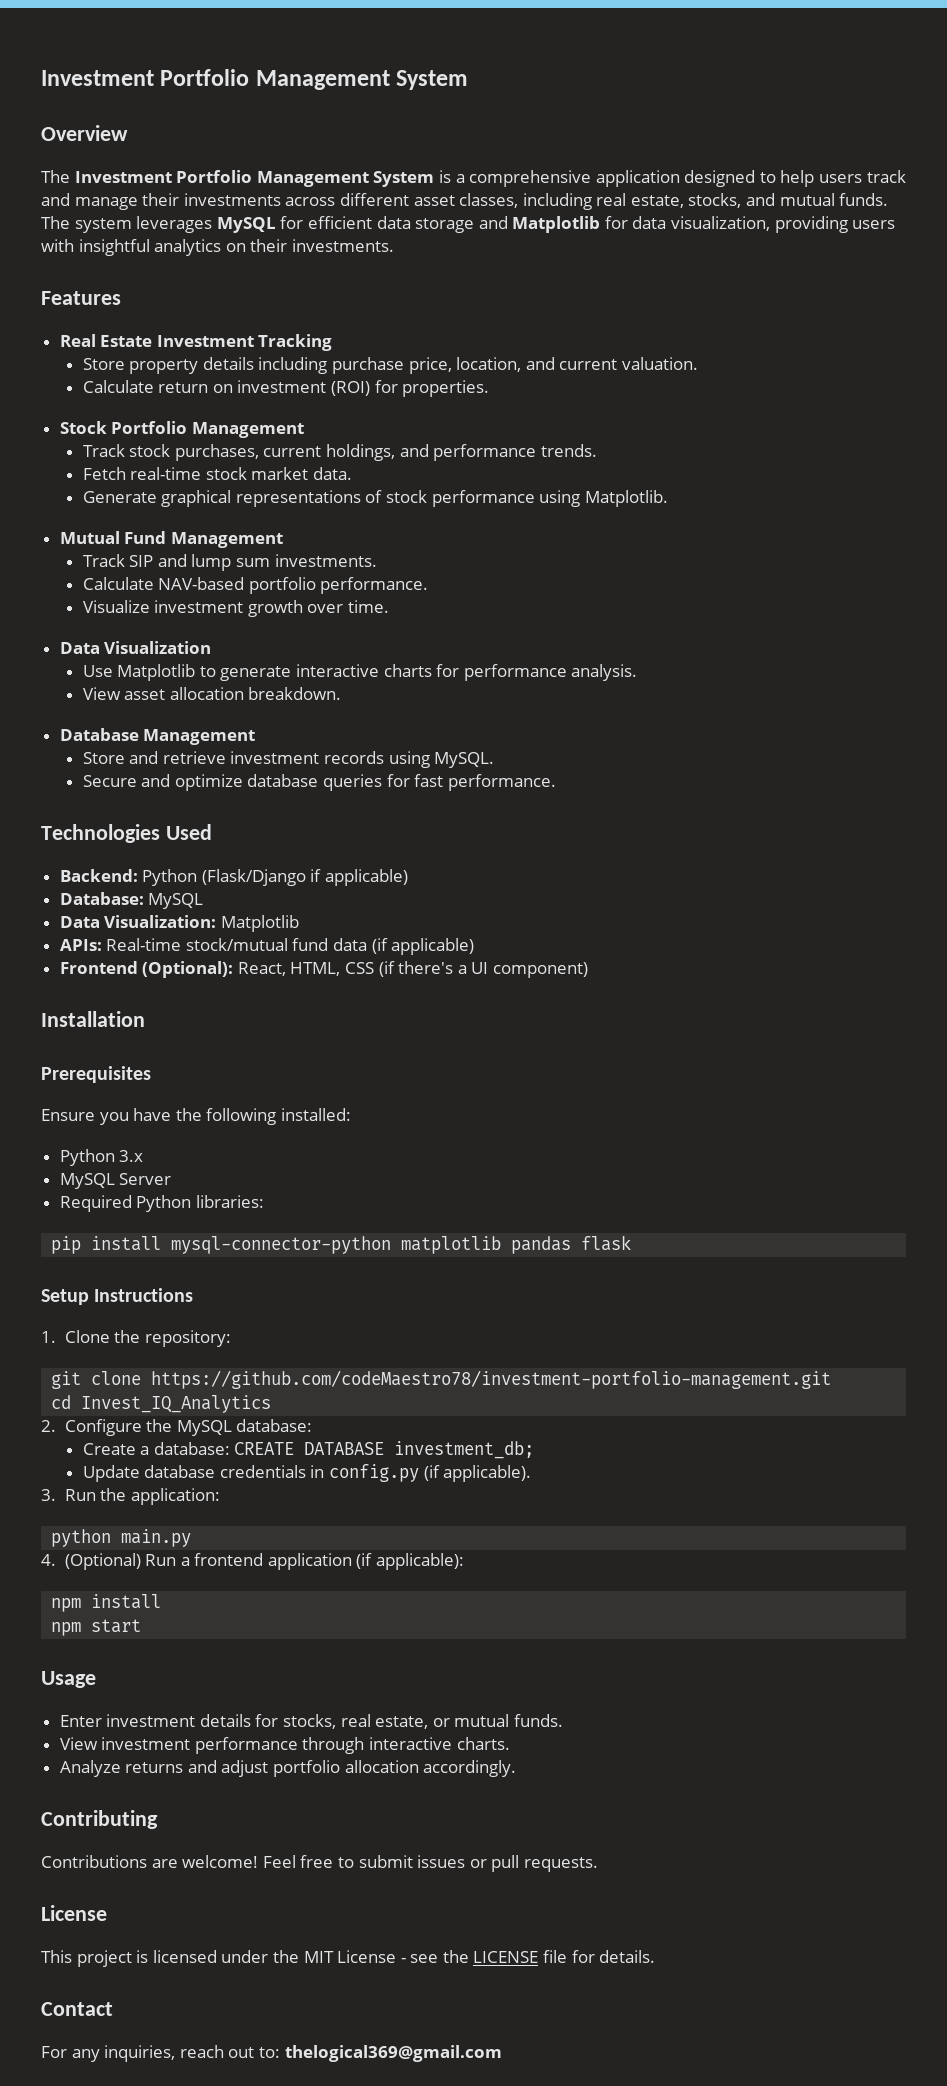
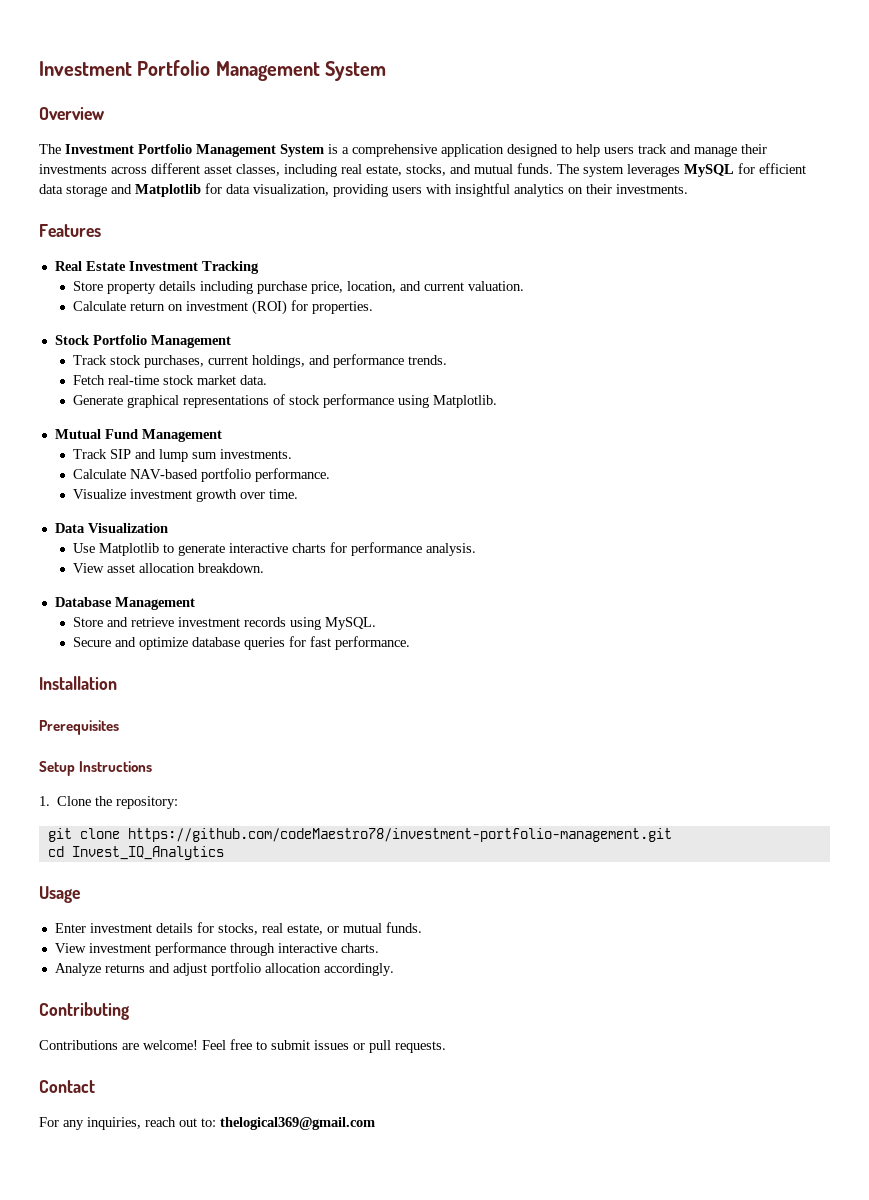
[41,824,212,843] [59,869,409,886] [59,892,204,909] [59,915,299,932] [59,938,475,955] [59,961,589,978] [41,1011,145,1027] [41,1066,151,1083] [41,1108,351,1125] [59,1149,144,1166] [59,1173,172,1189] [59,1195,264,1212] [51,1235,632,1254] Technologies Used // Backend: Python (Flask/Django if applicable) // Database: MySQL // Data Visualization: Matplotlib // APIs: Real-time stock/mutual fund data (if applicable) // Frontend (Optional): React, HTML, CSS (if there's a UI component) // Installation // Prerequisites // Ensure you have the following installed: // Python 3.x // MySQL Server // Required Python libraries: // pip install mysql-connector-python matplotlib pandas flask -> [39,676,117,690] [39,720,119,735] Installation // Prerequisites
[41,1419,313,1436] [82,1441,535,1459] [82,1464,532,1482] [41,1488,220,1505] [51,1529,192,1547] [41,1553,465,1570] [51,1594,162,1612] [51,1619,142,1636] // 2. Configure the MySQL database: // Create a database: CREATE DATABASE investment_db; // Update database credentials in config.py (if applicable). // 3. Run the application: // python main.py // 4. (Optional) Run a frontend application (if applicable): // npm install // npm start -> (224, 853) none
[41,1905,107,1921] [41,1950,656,1967] // License // This project is licensed under the MIT License - see the LICENSE file for details. -> (446, 1047) none

